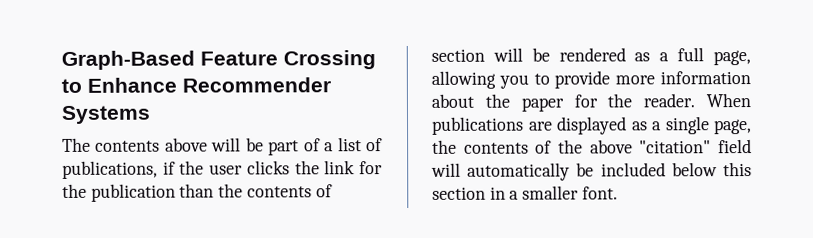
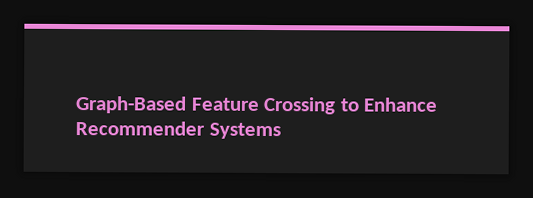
[62,137,384,156] [62,160,384,179] [62,183,333,202] [431,47,751,66] [431,70,751,89] [431,93,751,112] [431,116,752,135] [432,139,752,154] [431,162,752,181] [432,185,618,200] // The contents above will be part of a list of publications, if the user clicks the link for the publication than the contents of section will be rendered as a full page, allowing you to provide more information about the paper for the reader. When publications are displayed as a single page, the contents of the above "citation" field will automatically be included below this section in a smaller font. -> (281, 131) none

